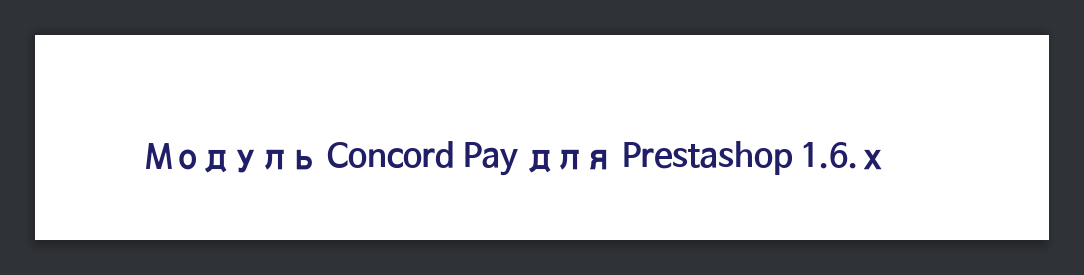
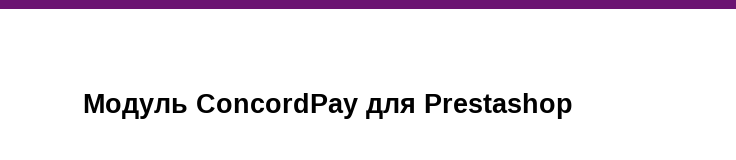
[326,141,518,176] Concord Pay -> [196,93,358,119] ConcordPay
[800,142,888,170] 1.6.х -> (573, 106) none

